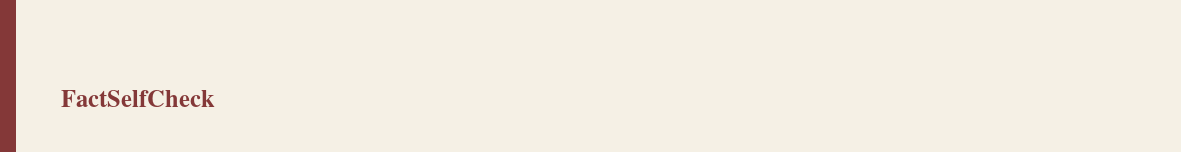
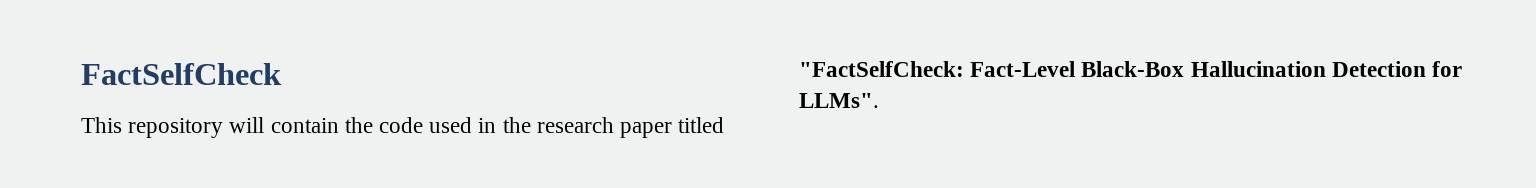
(215, 98) none -> [81,117,725,138] [799,61,1463,77] [799,93,879,108] // This repository will contain the code used in the research paper titled "FactSelfCheck: Fact-Level Black-Box Hallucination Detection for LLMs".

